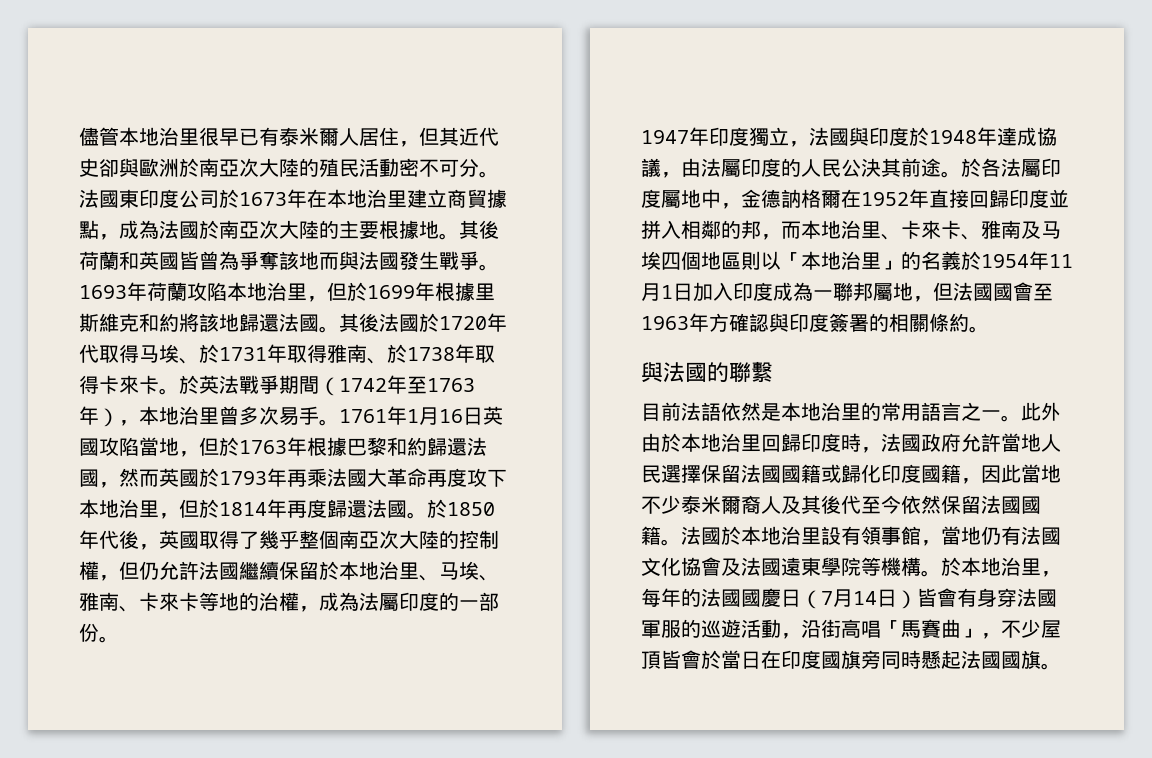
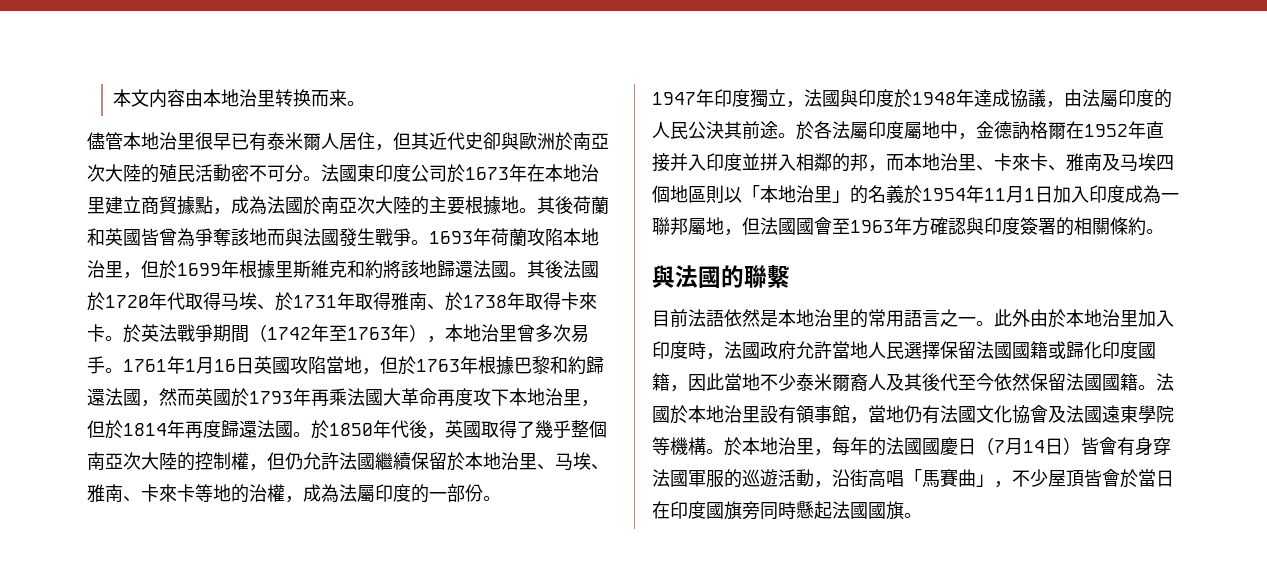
(79, 136) none -> [113,89,366,108] 本文内容由本地治里转换而来。 //
[969,189,1009,208] 回歸 -> [670,153,706,171] 并入
[761,433,801,452] 回歸 -> [1138,309,1174,327] 加入

